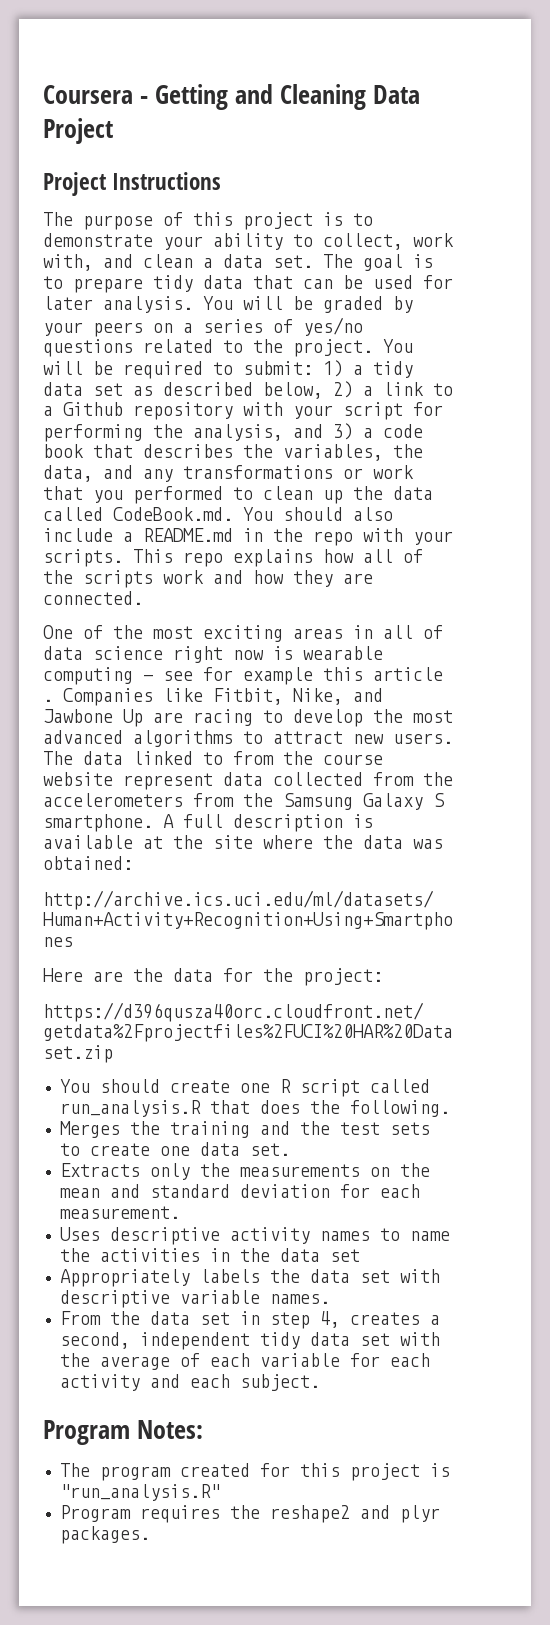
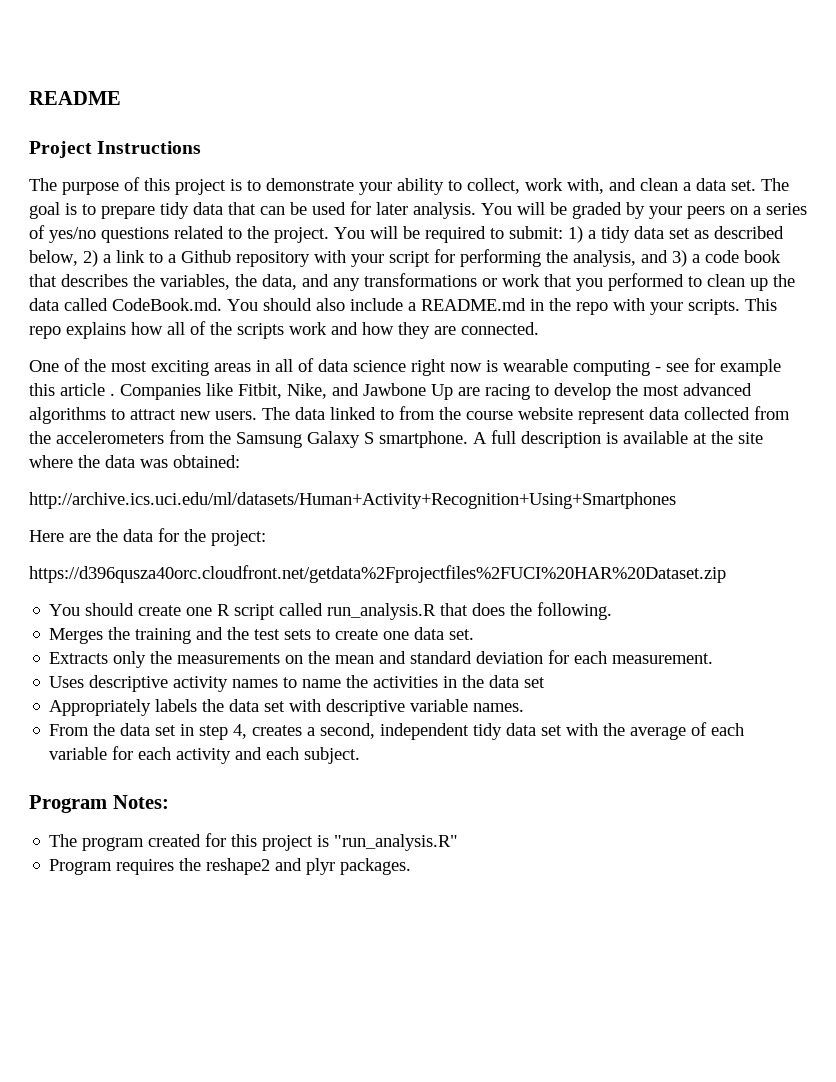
[43,84,421,110] [43,118,113,144] Coursera - Getting and Cleaning Data Project -> [29,91,121,105] README

